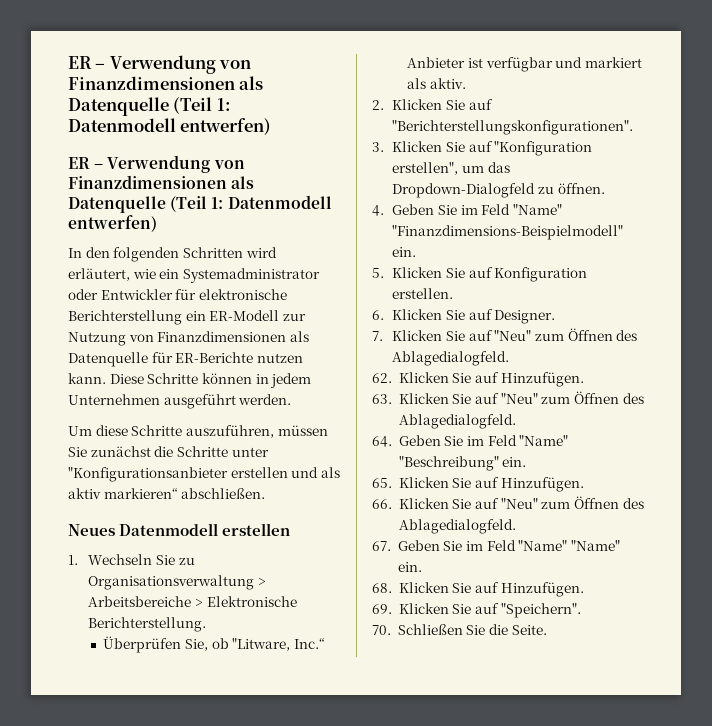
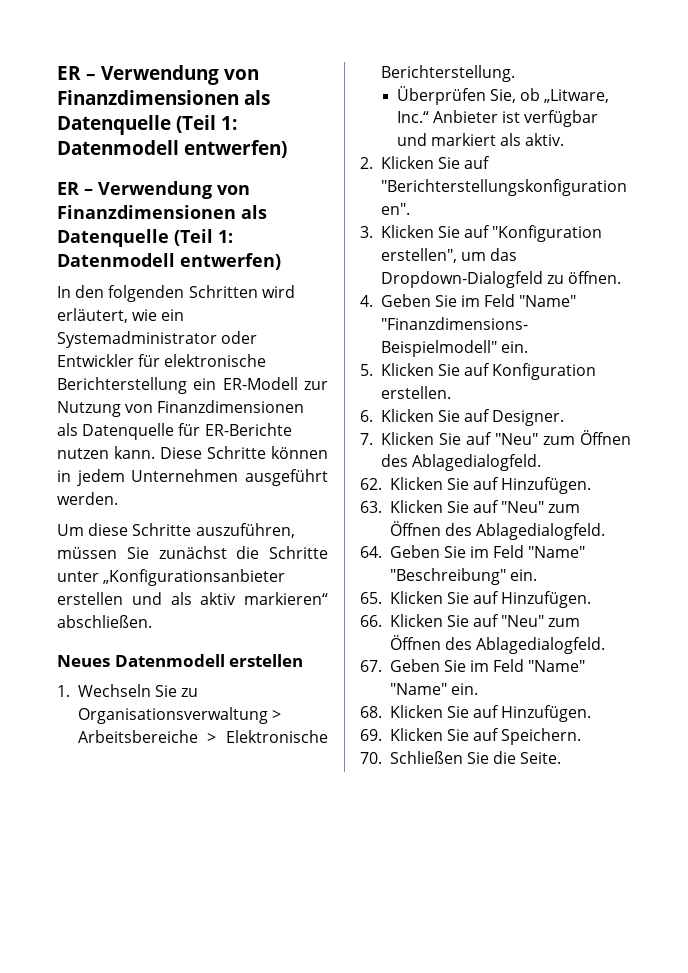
[68,467,228,482] "Konfigurationsanbieter -> [103,569,286,586] „Konfigurationsanbieter
[232,638,291,651] "Litware, -> [544,89,610,103] „Litware,
[500,603,581,618] "Speichern". -> [501,728,582,745] Speichern.

